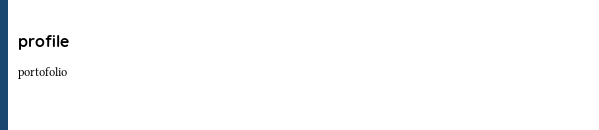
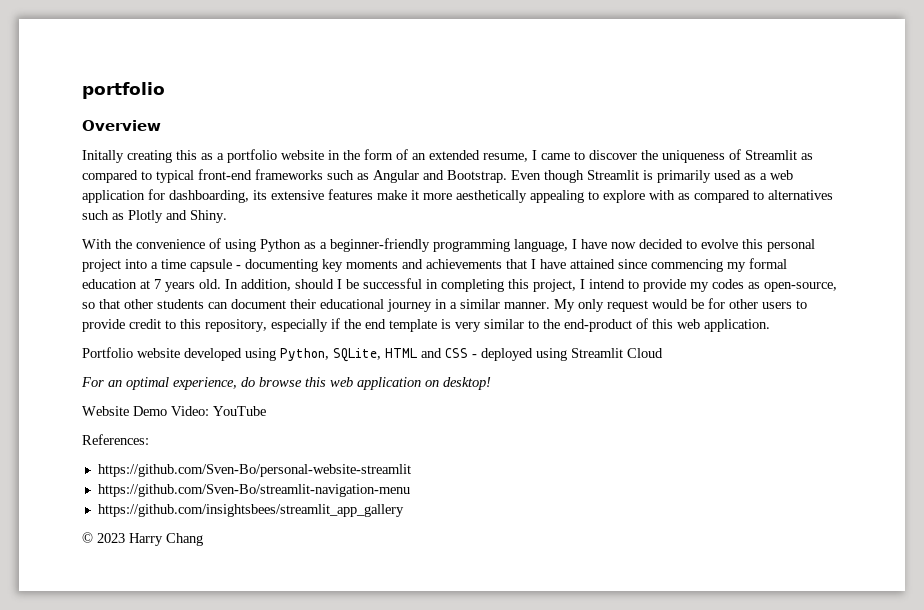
[18,35,69,50] [18,67,67,79] profile // portofolio -> [82,82,165,99] [82,120,161,131] [82,149,813,163] [82,169,793,183] [82,189,833,203] [82,210,227,223] [82,238,815,252] [82,258,787,272] [82,278,837,292] [82,298,807,312] [82,318,770,332] [82,347,663,362] [81,377,491,390] [82,406,266,416] [82,434,149,445] [97,464,411,477] [97,484,410,497] [97,504,404,517] [82,532,203,546] portfolio // Overview // Initally creating this as a portfolio website in the form of an extended resume, I came to discover the uniqueness of Streamlit as compared to typical front-end frameworks such as Angular and Bootstrap. Even though Streamlit is primarily used as a web application for dashboarding, its extensive features make it more aesthetically appealing to explore with as compared to alternatives such as Plotly and Shiny. // With the convenience of using Python as a beginner-friendly programming language, I have now decided to evolve this personal project into a time capsule - documenting key moments and achievements that I have attained since commencing my formal education at 7 years old. In addition, should I be successful in completing this project, I intend to provide my codes as open-source, so that other students can document their educational journey in a similar manner. My only request would be for other users to provide credit to this repository, especially if the end template is very similar to the end-product of this web application. // Portfolio website developed using Python, SQLite, HTML and CSS - deployed using Streamlit Cloud // For an optimal experience, do browse this web application on desktop! // Website Demo Video: YouTube // References: // https://github.com/Sven-Bo/personal-website-streamlit // https://github.com/Sven-Bo/streamlit-navigation-menu // https://github.com/insightsbees/streamlit_app_gallery // © 2023 Harry Chang

